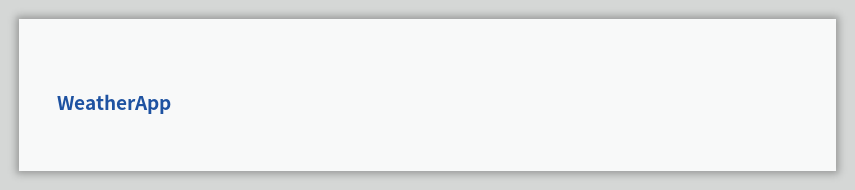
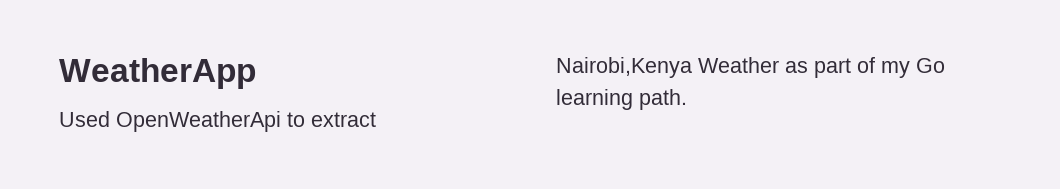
(171, 104) none -> [59,111,376,132] [556,57,945,78] [556,89,687,110] // Used OpenWeatherApi to extract Nairobi,Kenya Weather as part of my Go learning path.

